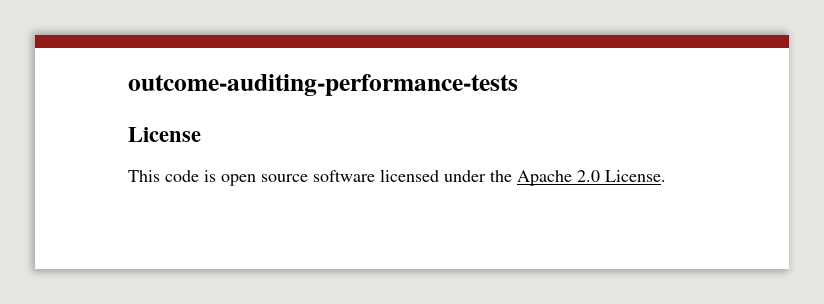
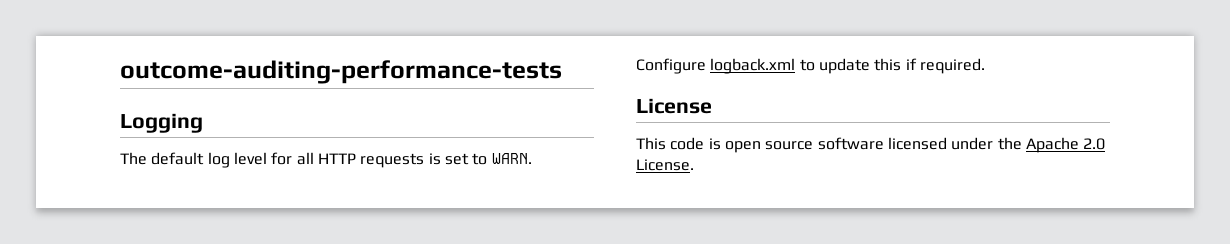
(518, 85) none -> [120,113,203,133] [120,152,532,168] [636,58,985,74] // Logging // The default log level for all HTTP requests is set to WARN. Configure logback.xml to update this if required.

